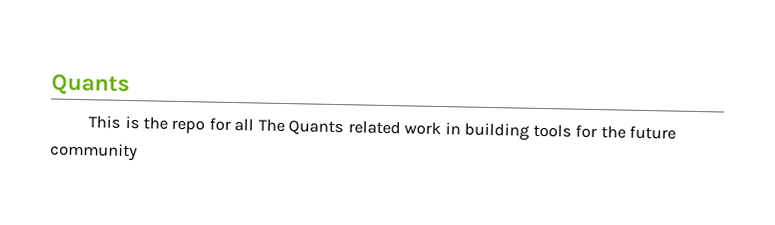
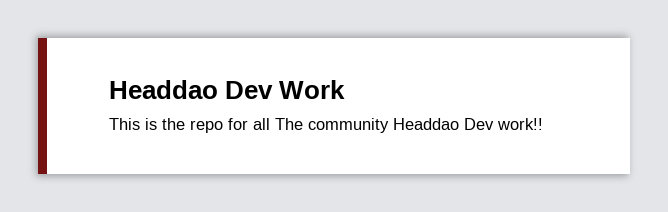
[51,73,130,96] Quants -> [109,80,346,99] Headdao Dev Work
[288,120,676,141] [50,142,138,162] Quants related work in building tools for the future community -> [308,118,543,133] community Headdao Dev work!!

